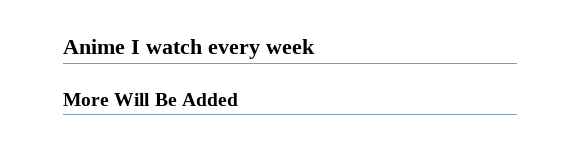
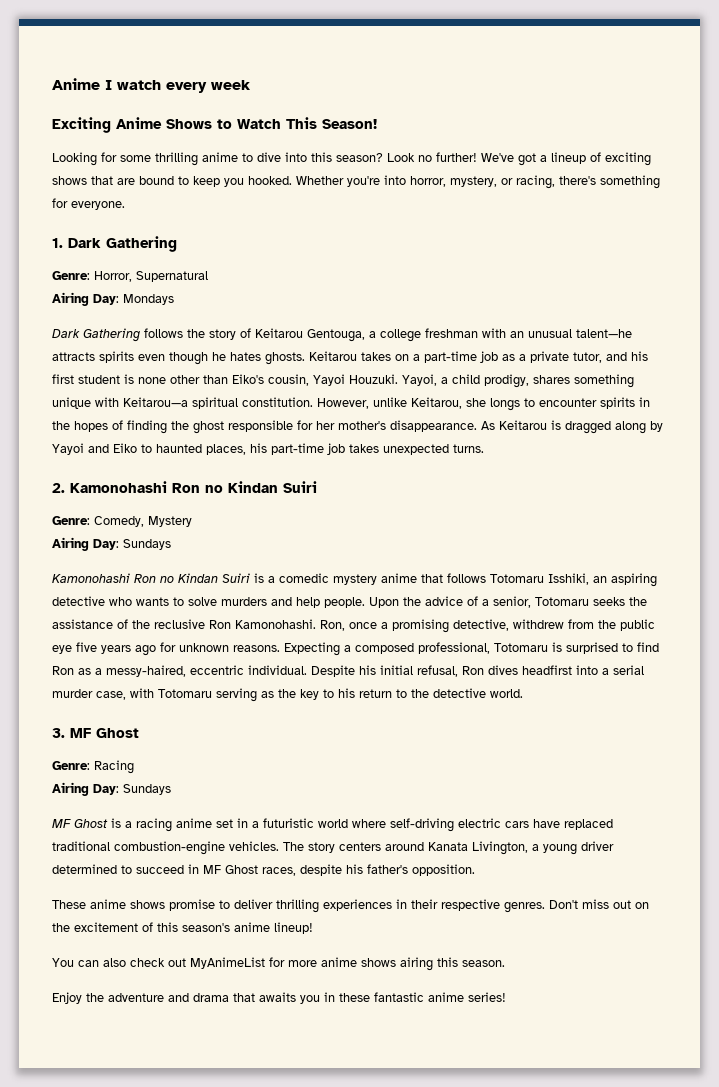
[63,93,238,106] More Will Be Added -> [52,117,377,133] [52,152,651,166] [52,175,660,189] [52,198,125,210] [52,236,177,252] [52,271,208,282] [52,292,174,306] [52,328,632,342] [52,351,648,365] [52,374,634,388] [52,397,650,411] [52,420,663,434] [52,443,484,455] [52,481,317,493] [52,516,192,527] [52,537,171,551] [52,573,657,587] [52,596,647,608] [52,619,655,633] [52,642,659,656] [52,665,644,677] [52,688,523,702] [52,728,139,738] [52,760,134,774] [52,782,171,796] [52,818,613,832] [52,841,614,855] [52,864,475,876] [52,899,649,913] [52,922,313,934] [52,957,505,971] [52,992,506,1004] Exciting Anime Shows to Watch This Season! // Looking for some thrilling anime to dive into this season? Look no further! We've got a lineup of exciting shows that are bound to keep you hooked. Whether you're into horror, mystery, or racing, there's something for everyone. // 1. Dark Gathering // Genre: Horror, Supernatural // Airing Day: Mondays // Dark Gathering follows the story of Keitarou Gentouga, a college freshman with an unusual talent—he attracts spirits even though he hates ghosts. Keitarou takes on a part-time job as a private tutor, and his first student is none other than Eiko's cousin, Yayoi Houzuki. Yayoi, a child prodigy, shares something unique with Keitarou—a spiritual constitution. However, unlike Keitarou, she longs to encounter spirits in the hopes of finding the ghost responsible for her mother's disappearance. As Keitarou is dragged along by Yayoi and Eiko to haunted places, his part-time job takes unexpected turns. // 2. Kamonohashi Ron no Kindan Suiri // Genre: Comedy, Mystery // Airing Day: Sundays // Kamonohashi Ron no Kindan Suiri is a comedic mystery anime that follows Totomaru Isshiki, an aspiring detective who wants to solve murders and help people. Upon the advice of a senior, Totomaru seeks the assistance of the reclusive Ron Kamonohashi. Ron, once a promising detective, withdrew from the public eye five years ago for unknown reasons. Expecting a composed professional, Totomaru is surprised to find Ron as a messy-haired, eccentric individual. Despite his initial refusal, Ron dives headfirst into a serial murder case, with Totomaru serving as the key to his return to the detective world. // 3. MF Ghost // Genre: Racing // Airing Day: Sundays // MF Ghost is a racing anime set in a futuristic world where self-driving electric cars have replaced traditional combustion-engine vehicles. The story centers around Kanata Livington, a young driver determined to succeed in MF Ghost races, despite his father's opposition. // These anime shows promise to deliver thrilling experiences in their respective genres. Don't miss out on the excitement of this season's anime lineup! // You can also check out MyAnimeList for more anime shows airing this season. // Enjoy the adventure and drama that awaits you in these fantastic anime series!

